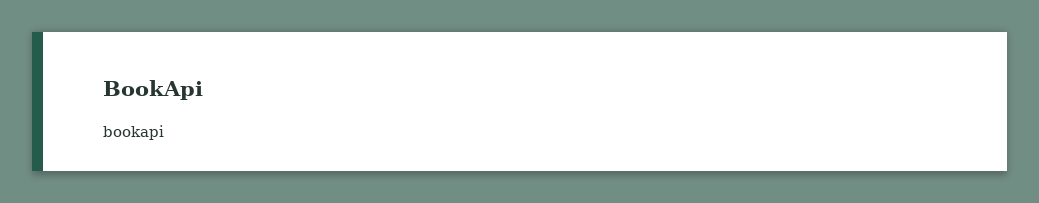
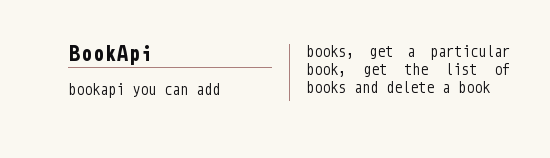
(164, 132) none -> [132,83,220,97] [306,45,510,60] [306,63,510,77] [306,81,490,93] you can add books, get a particular book, get the list of books and delete a book

